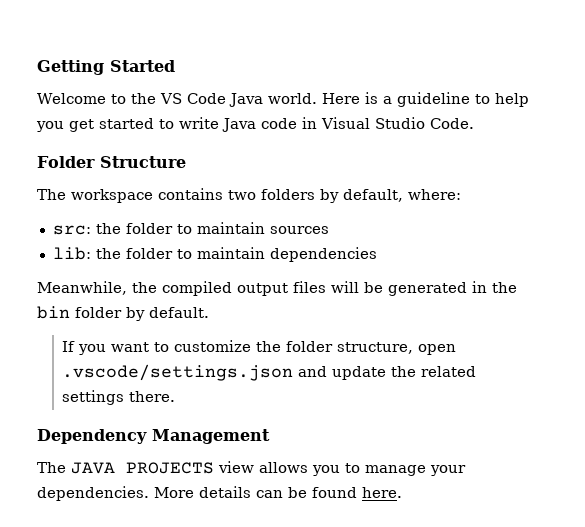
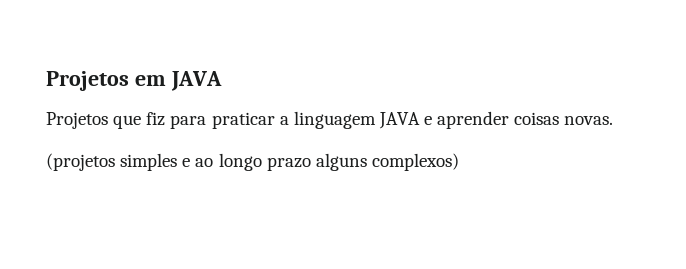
[37,60,175,75] [37,92,529,107] [36,117,474,132] [37,156,186,168] [37,188,461,203] [52,222,329,235] [52,247,377,262] [37,281,517,296] [37,306,209,321] [62,340,457,355] [62,364,477,381] [62,390,176,405] [37,429,270,444] [37,461,466,476] [37,486,402,501] Getting Started // Welcome to the VS Code Java world. Here is a guideline to help you get started to write Java code in Visual Studio Code. // Folder Structure // The workspace contains two folders by default, where: // src: the folder to maintain sources // lib: the folder to maintain dependencies // Meanwhile, the compiled output files will be generated in the bin folder by default. // If you want to customize the folder structure, open .vscode/settings.json and update the related settings there. // Dependency Management // The JAVA PROJECTS view allows you to manage your dependencies. More details can be found here. -> [46,71,222,91] [46,111,614,129] [46,153,459,171] Projetos em JAVA // Projetos que fiz para praticar a linguagem JAVA e aprender coisas novas. // (projetos simples e ao longo prazo alguns complexos)

